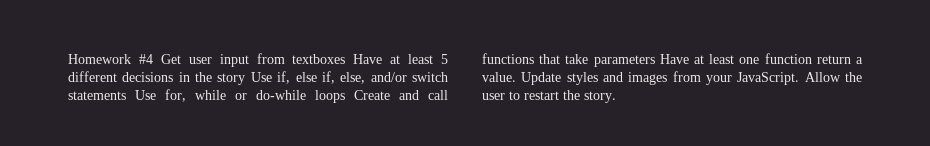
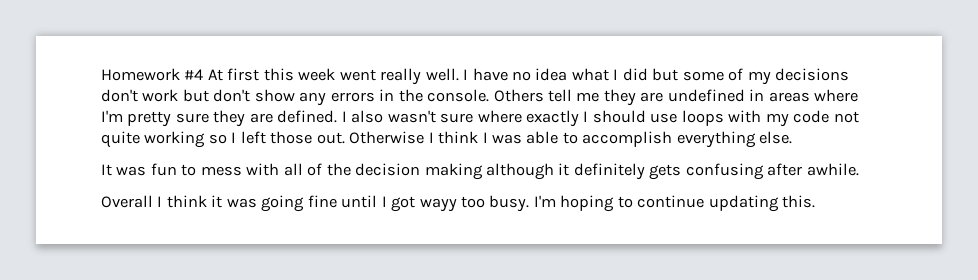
[160,53,448,67] [68,71,449,85] [68,89,448,103] [482,53,863,67] [482,71,862,85] [482,90,616,103] Get user input from textboxes Have at least 5 different decisions in the story Use if, else if, else, and/or switch statements Use for, while or do-while loops Create and call functions that take parameters Have at least one function return a value. Update styles and images from your JavaScript. Allow the user to restart the story. -> [207,68,850,85] [101,89,859,106] [101,110,859,127] [101,131,793,148] [101,163,859,180] [101,195,816,212] At first this week went really well. I have no idea what I did but some of my decisions don't work but don't show any errors in the console. Others tell me they are undefined in areas where I'm pretty sure they are defined. I also wasn't sure where exactly I should use loops with my code not quite working so I left those out. Otherwise I think I was able to accomplish everything else. // It was fun to mess with all of the decision making although it definitely gets confusing after awhile. // Overall I think it was going fine until I got wayy too busy. I'm hoping to continue updating this.

